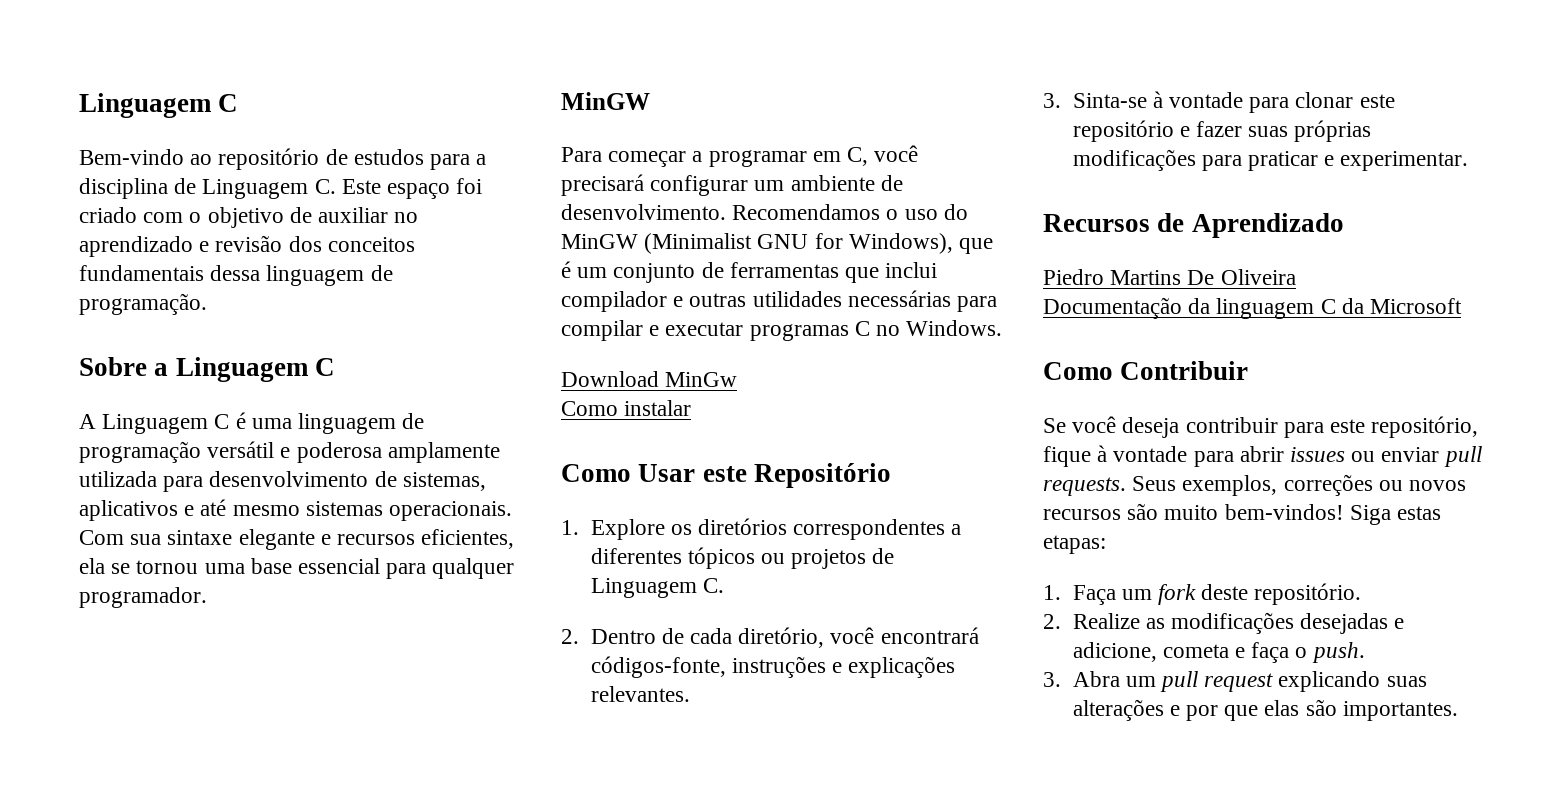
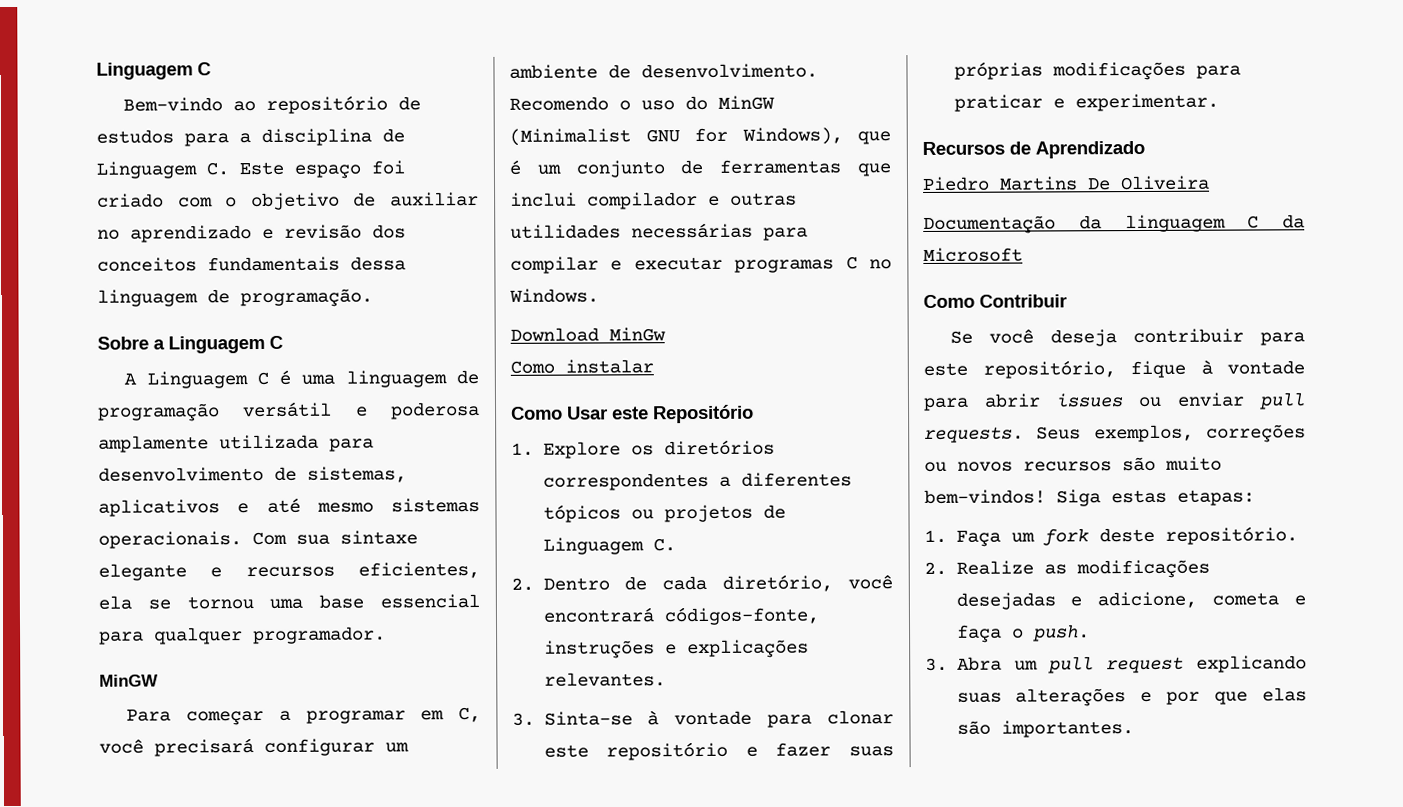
[732,204,881,220] Recomendamos -> [509,96,609,111] Recomendo

